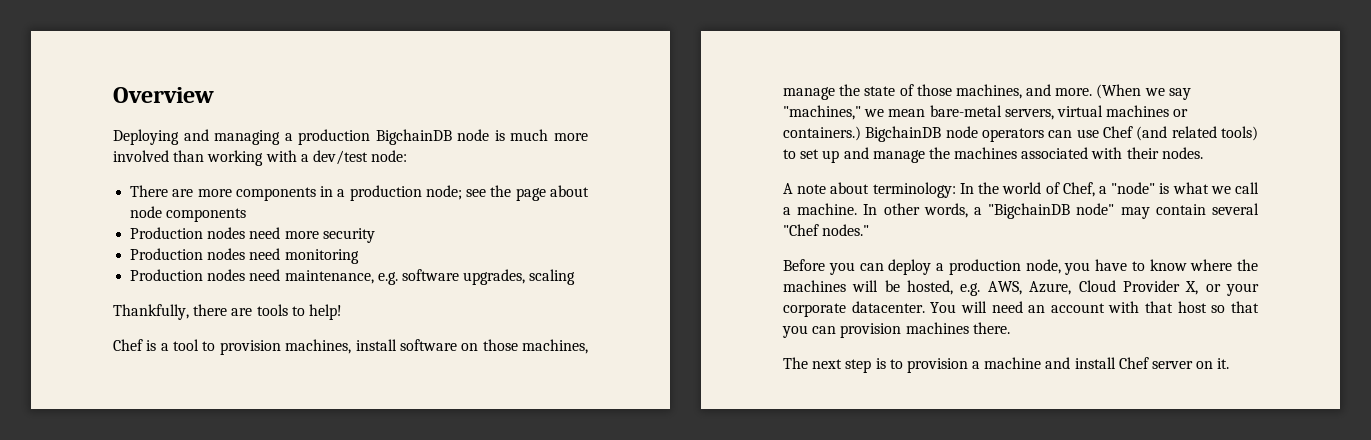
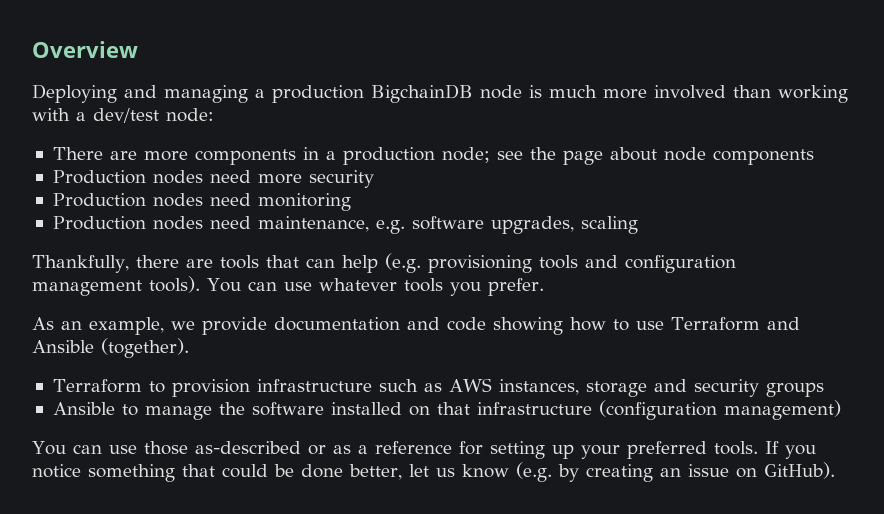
[291,304,342,320] [113,339,588,355] [783,84,1191,100] [783,105,1189,120] [783,126,1258,142] [783,147,1203,163] [783,182,1259,198] [783,203,1259,219] [783,224,870,236] [783,259,1258,275] [783,280,1259,296] [783,301,1259,317] [782,322,1010,338] [783,357,1230,373] to help! // Chef is a tool to provision machines, install software on those machines, manage the state of those machines, and more. (When we say "machines," we mean bare-metal servers, virtual machines or containers.) BigchainDB node operators can use Chef (and related tools) to set up and manage the machines associated with their nodes. // A note about terminology: In the world of Chef, a "node" is what we call a machine. In other words, a "BigchainDB node" may contain several "Chef nodes." // Before you can deploy a production node, you have to know where the machines will be hosted, e.g. AWS, Azure, Cloud Provider X, or your corporate datacenter. You will need an account with that host so that you can provision machines there. // The next step is to provision a machine and install Chef server on it. -> [265,253,736,273] [32,276,544,296] [32,317,800,335] [32,338,189,358] [52,378,824,397] [52,400,841,420] [32,441,816,459] [32,462,835,482] that can help (e.g. provisioning tools and configuration management tools). You can use whatever tools you prefer. // As an example, we provide documentation and code showing how to use Terraform and Ansible (together). // Terraform to provision infrastructure such as AWS instances, storage and security groups // Ansible to manage the software installed on that infrastructure (configuration management) // You can use those as-described or as a reference for setting up your preferred tools. If you notice something that could be done better, let us know (e.g. by creating an issue on GitHub).

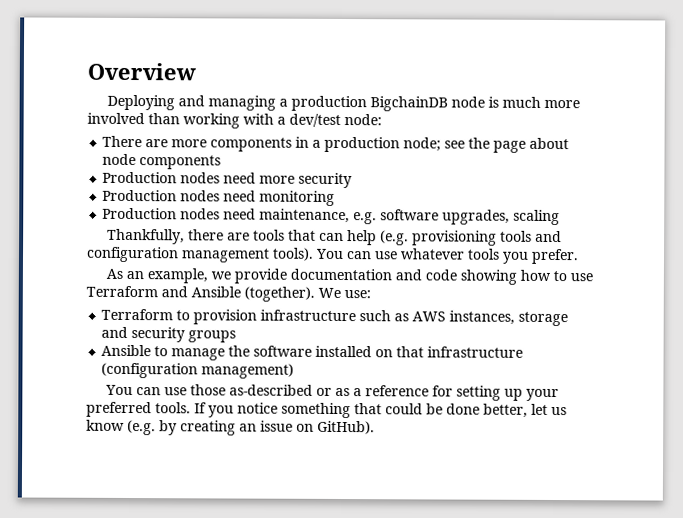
(189, 348) none -> [318,287,371,299] We use:

